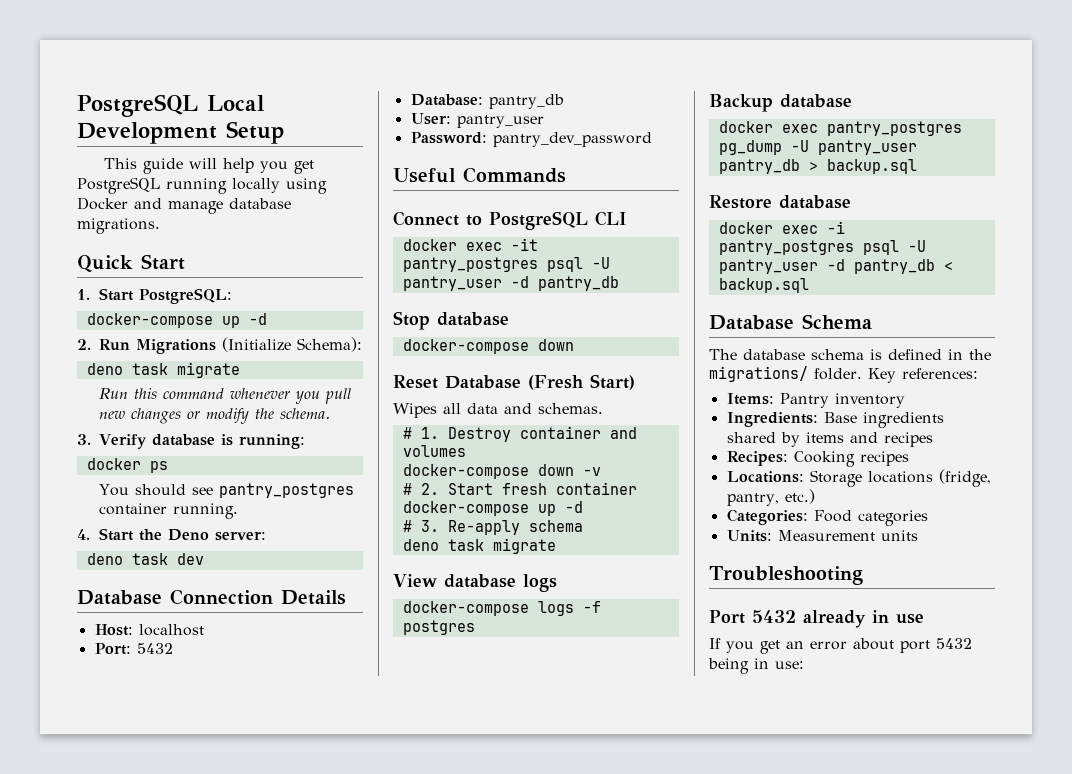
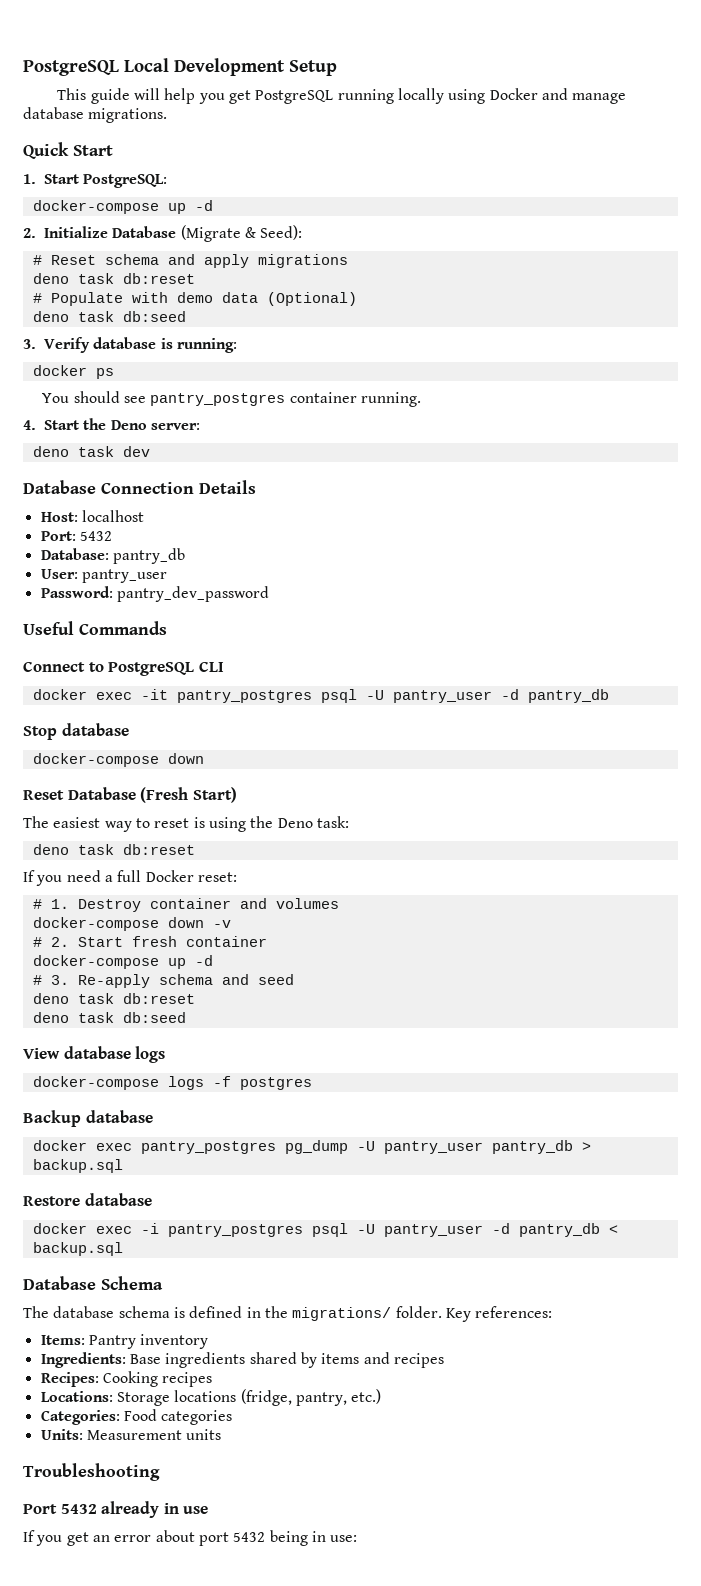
[99,337,362,354] [86,362,240,378] [98,388,351,404] [98,408,330,424] Run Migrations (Initialize Schema): // deno task migrate // Run this command whenever you pull new changes or modify the schema. -> [44,225,303,242] [32,254,348,268] [32,273,195,284] [32,292,357,306] [32,311,186,322] Initialize Database (Migrate & Seed): // # Reset schema and apply migrations // deno task db:reset // # Populate with demo data (Optional) // deno task db:seed
[393,403,603,418] Wipes all data and schemas. -> [23,816,349,832] [32,844,195,855] [23,870,237,886] The easiest way to reset is using the Deno task: // deno task db:reset // If you need a full Docker reset:
[402,538,556,554] // deno task migrate -> [221,974,294,985] [32,993,195,1004] [32,1012,186,1023] and seed // deno task db:reset // deno task db:seed

